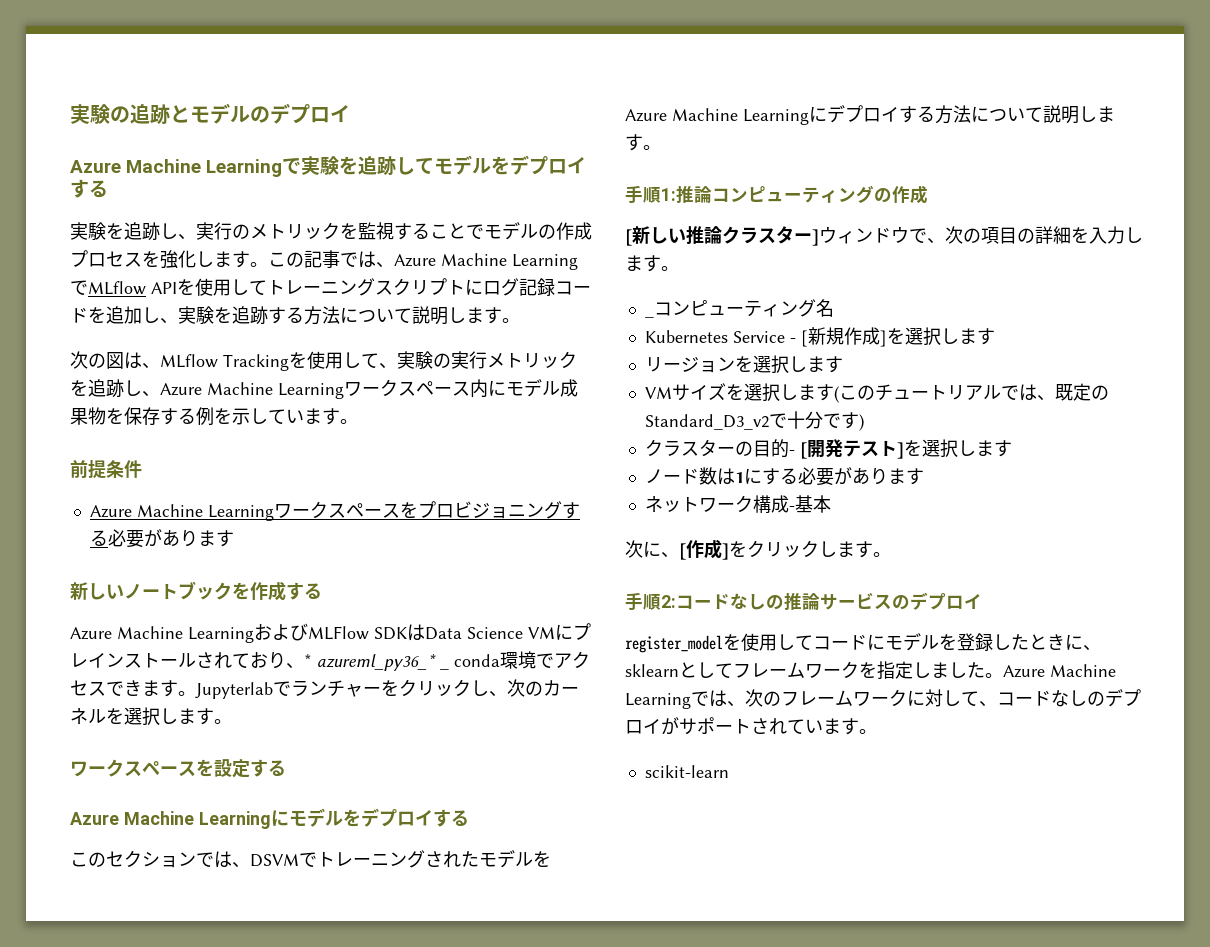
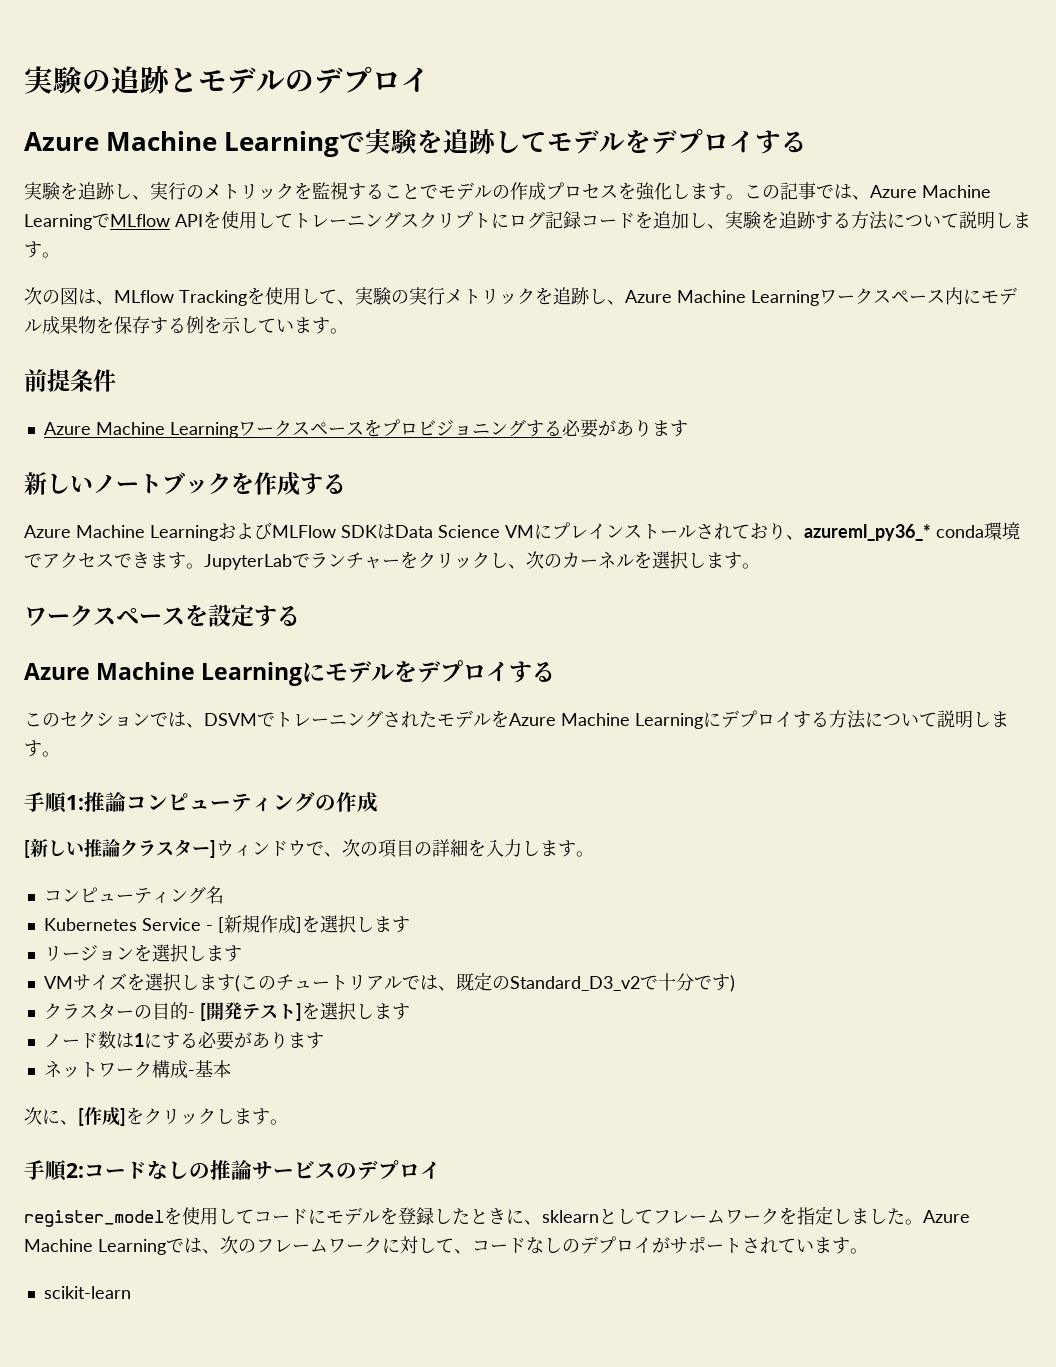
[304,654,449,671] * azureml_py36_* _ -> [804,524,931,541] azureml_py36_*
[195,682,273,699] Jupyterlab -> [204,554,292,570] JupyterLab
[644,315,654,318] _ -> (594, 854) none

